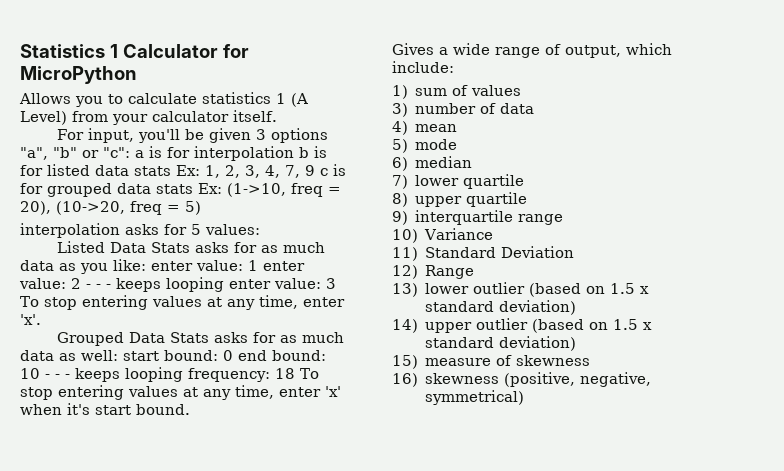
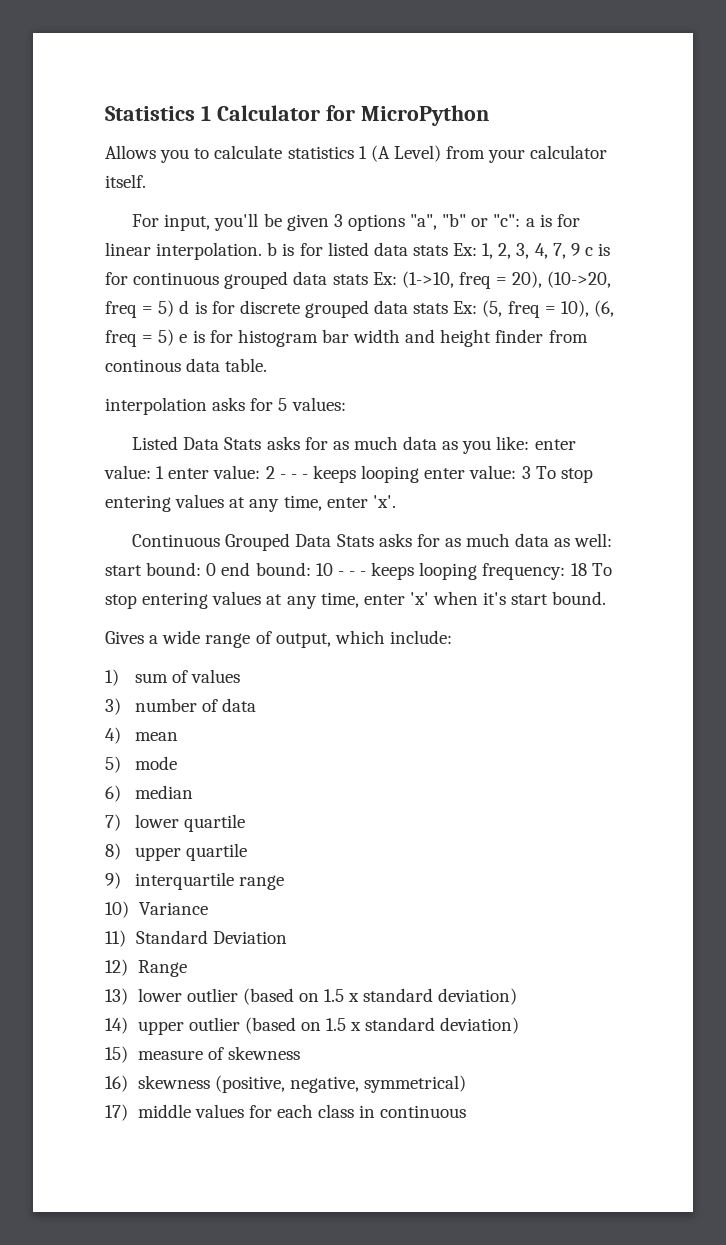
[194,146,294,161] interpolation -> [105,242,263,260] linear interpolation.
(43, 188) none -> [133,272,220,285] continuous
(201, 208) none -> [179,300,614,318] [105,329,588,347] [105,358,268,372] d is for discrete grouped data stats Ex: (5, freq = 10), (6, freq = 5) e is for histogram bar width and height finder from continous data table.
(41, 319) none -> [132,534,221,547] Continuous
(525, 397) none -> [105,1104,467,1121] // 17) middle values for each class in continuous

